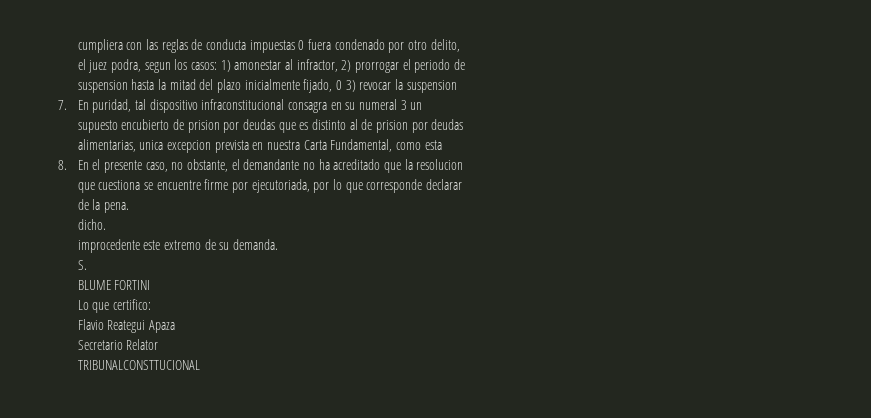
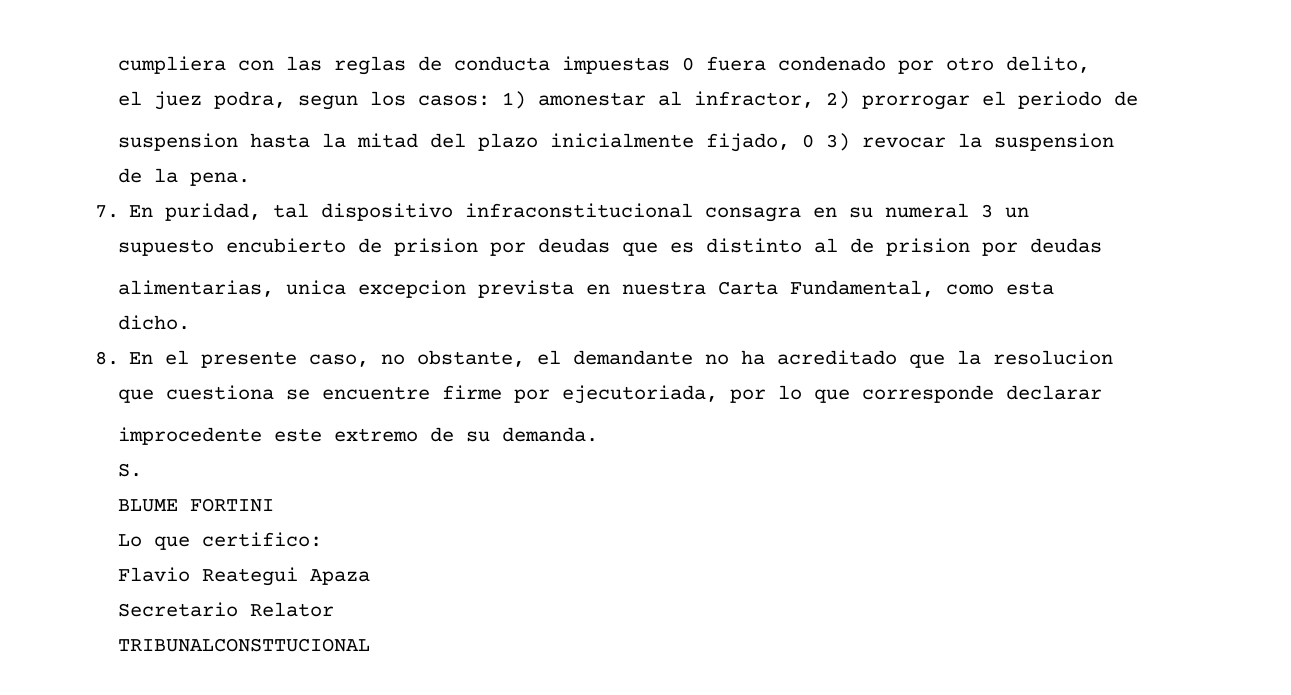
(457, 86) none -> [117,168,250,186] // de la pena.
(442, 145) none -> [117,315,190,330] // dicho.
[77,199,130,213] [77,219,106,230] // de la pena. // dicho. -> (1102, 392) none

